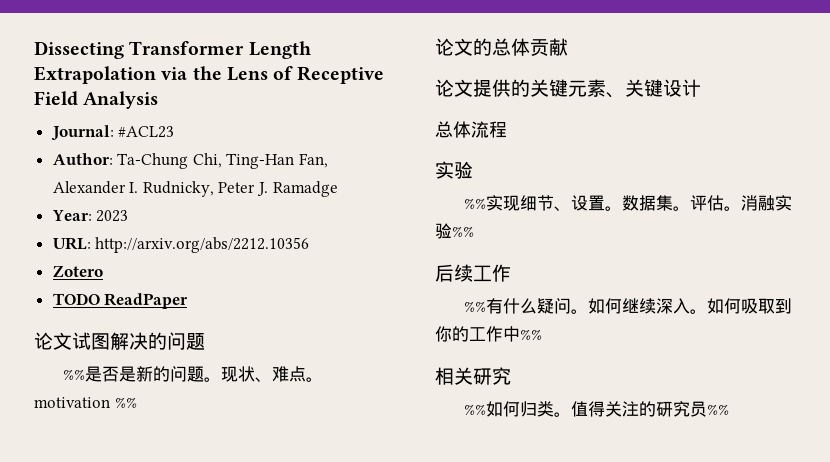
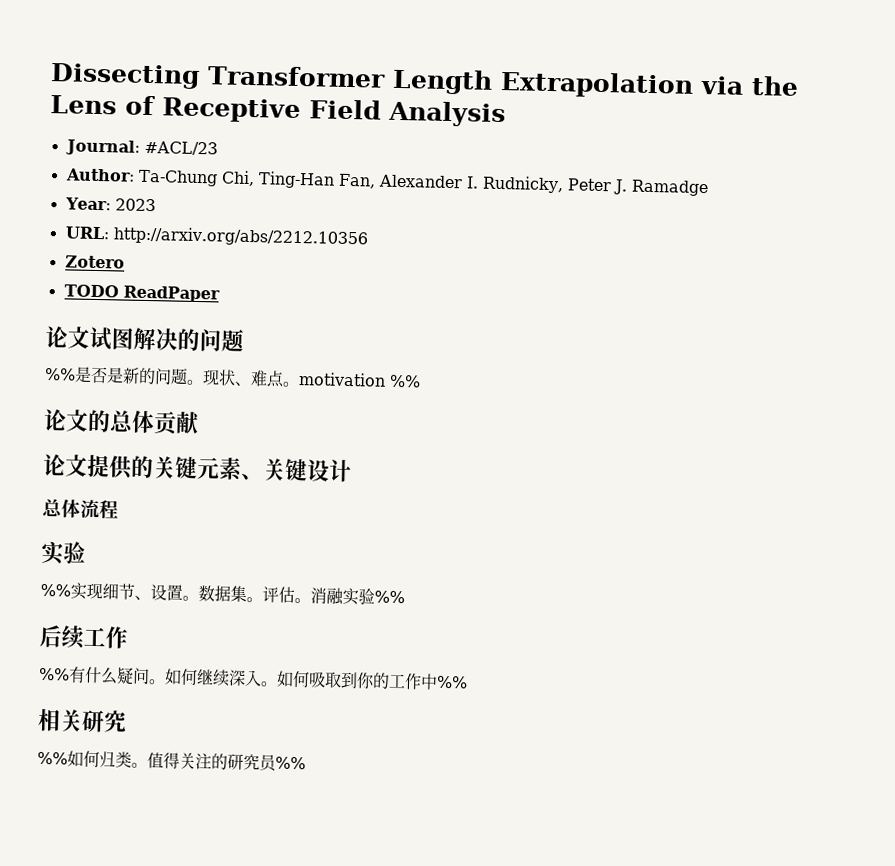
[118,126,175,138] #ACL23 -> [143,140,218,156] #ACL/23

